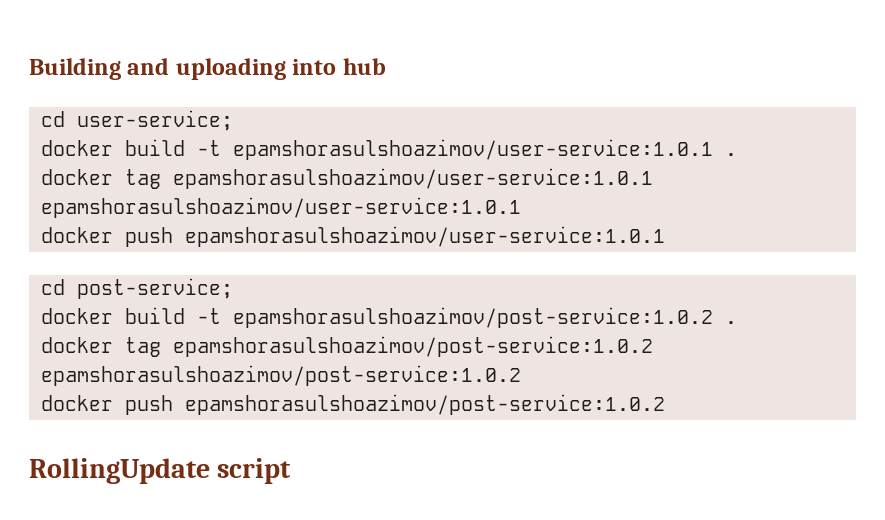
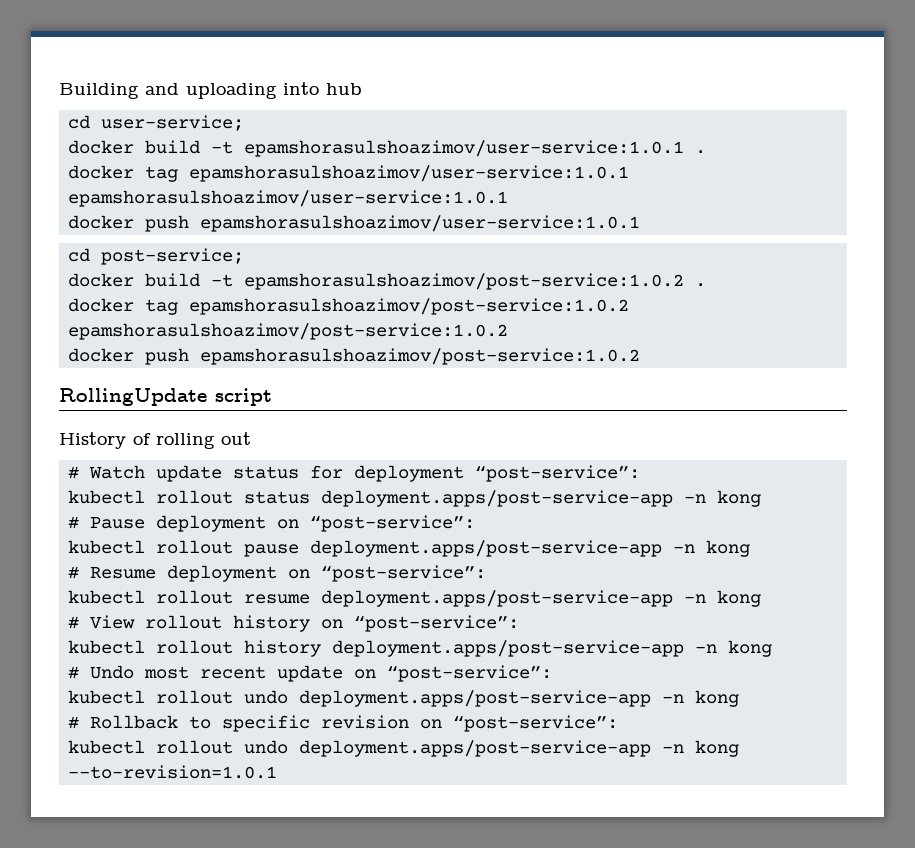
(292, 471) none -> [59,432,251,449] [68,465,640,482] [68,490,761,507] [68,515,475,532] [68,540,750,557] [68,565,486,582] [68,590,761,607] [68,615,519,632] [68,640,772,657] [68,665,552,682] [68,690,739,707] [68,715,618,732] [68,740,739,757] [68,765,277,779] // History of rolling out // # Watch update status for deployment “post-service”: // kubectl rollout status deployment.apps/post-service-app -n kong // # Pause deployment on “post-service”: // kubectl rollout pause deployment.apps/post-service-app -n kong // # Resume deployment on “post-service”: // kubectl rollout resume deployment.apps/post-service-app -n kong // # View rollout history on “post-service”: // kubectl rollout history deployment.apps/post-service-app -n kong // # Undo most recent update on “post-service”: // kubectl rollout undo deployment.apps/post-service-app -n kong // # Rollback to specific revision on “post-service”: // kubectl rollout undo deployment.apps/post-service-app -n kong --to-revision=1.0.1

